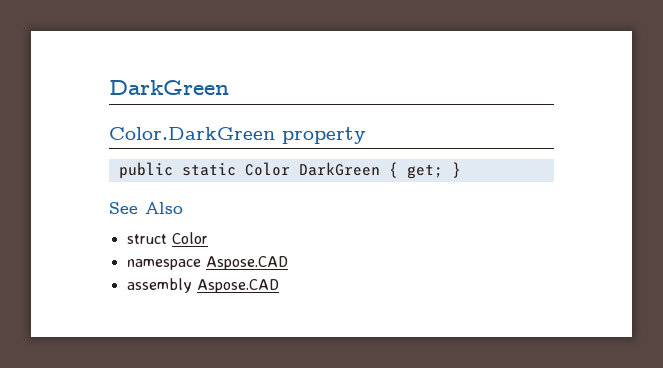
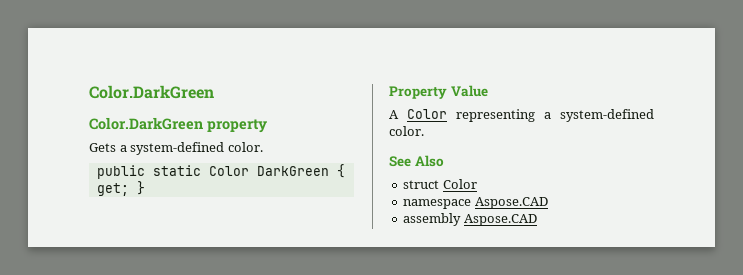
[109,80,229,95] DarkGreen -> [89,85,214,99] Color.DarkGreen
(366, 135) none -> [89,142,263,155] // Gets a system-defined color.
(461, 170) none -> [389,85,488,99] [389,109,654,122] [389,126,424,136] // Property Value // A Color representing a system-defined color.

